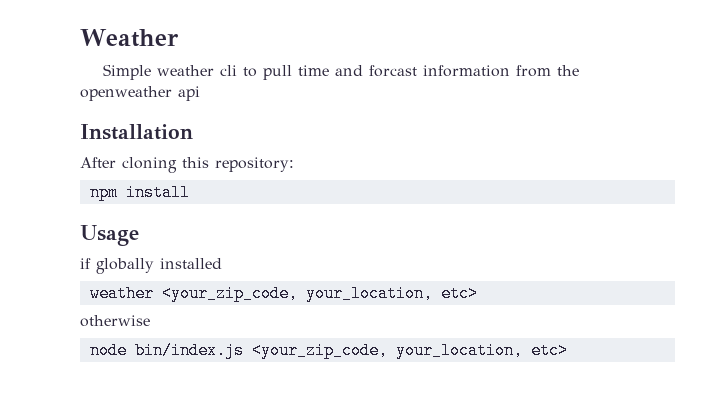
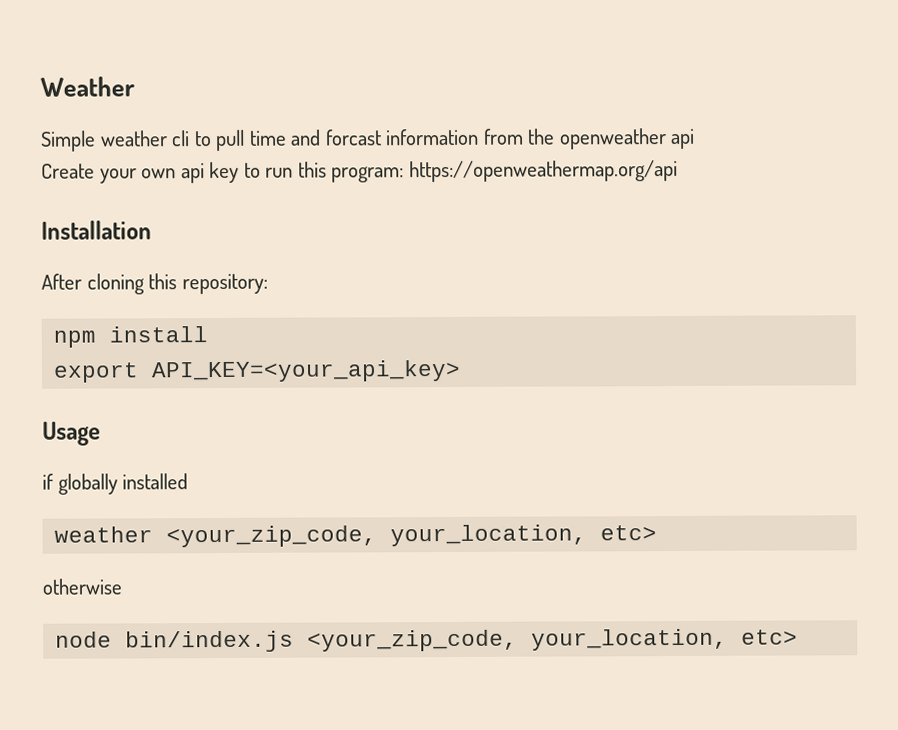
(200, 93) none -> [41,160,678,184] // Create your own api key to run this program: https://openweathermap.org/api
(190, 192) none -> [53,359,462,383] // export API_KEY=<your_api_key>

